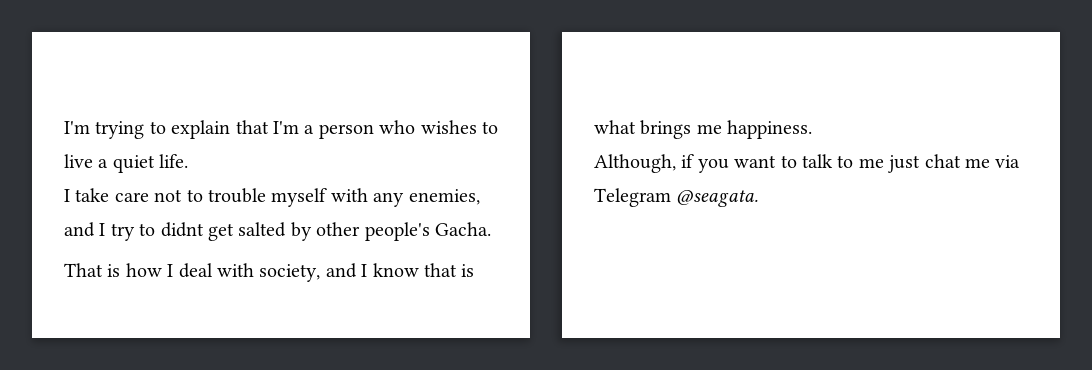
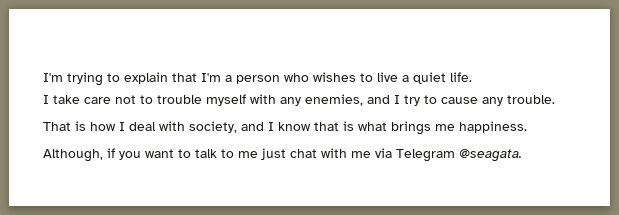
[160,222,491,241] didnt get salted by other people's Gacha. -> [441,95,555,106] cause any trouble.
(961, 161) none -> [321,148,347,158] with

